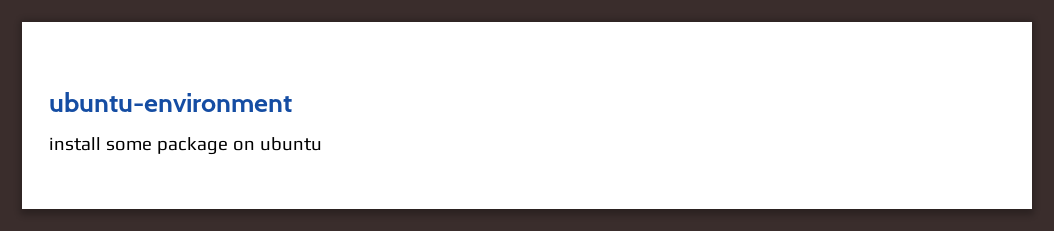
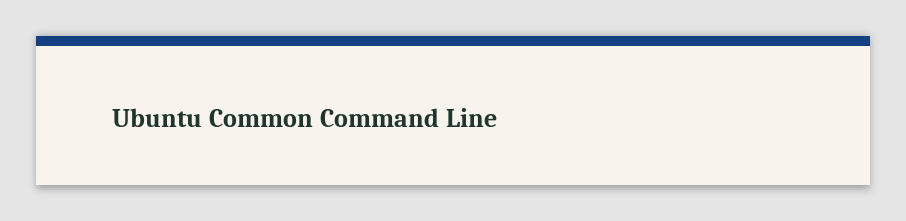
[49,92,292,112] [49,137,322,155] ubuntu-environment // install some package on ubuntu -> [112,108,498,127] Ubuntu Common Command Line

